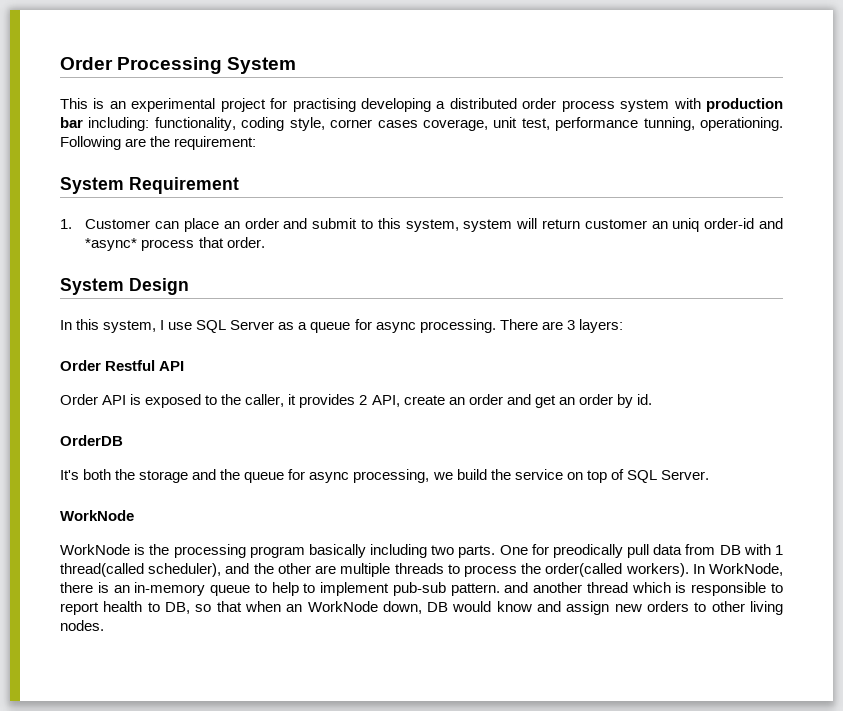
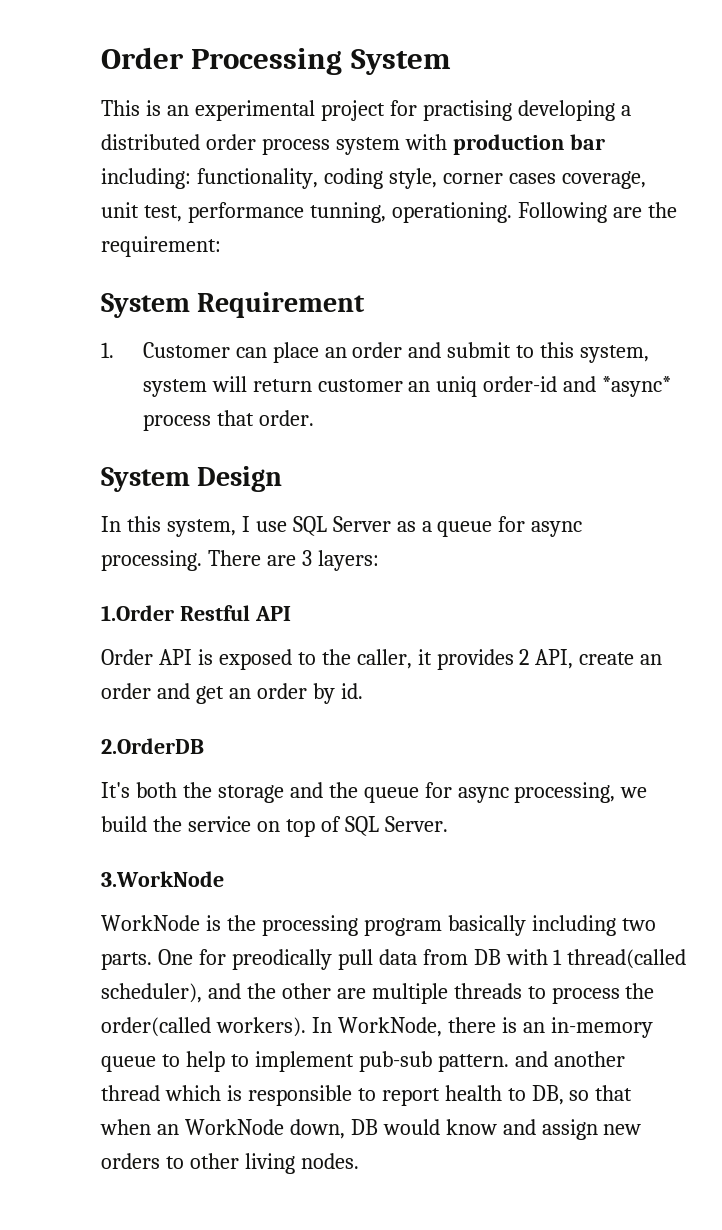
[60,360,101,371] Order -> [101,605,174,621] 1.Order
[60,435,123,446] OrderDB -> [101,738,204,754] 2.OrderDB
[60,510,134,521] WorkNode -> [101,871,224,887] 3.WorkNode

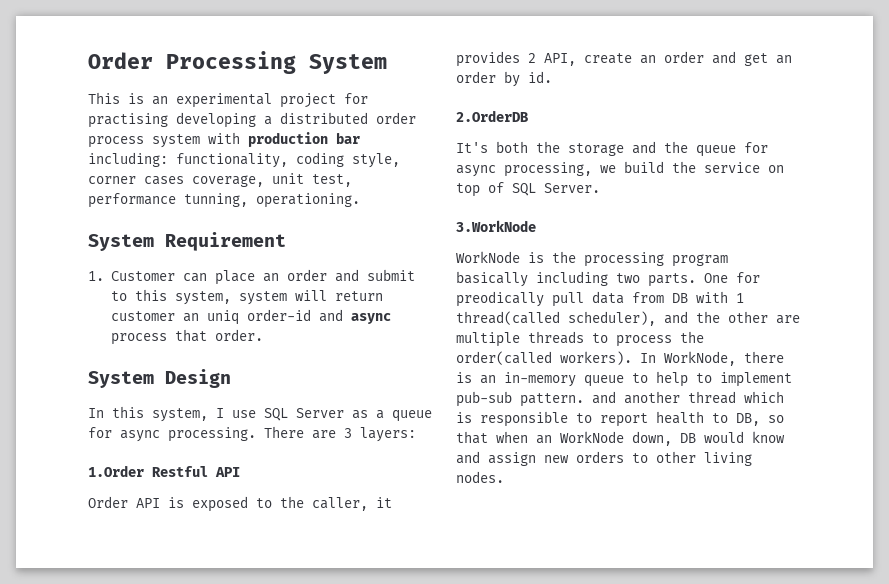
[517,202,677,223] [101,236,221,257] Following are the requirement: -> (360, 200) none
[602,376,672,397] *async* -> [350,313,391,324] async

